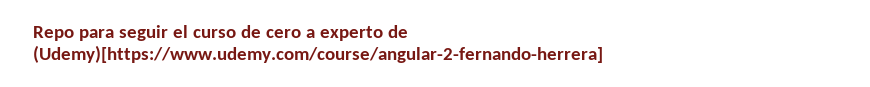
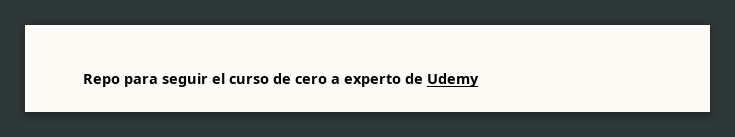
[33,45,603,63] (Udemy)[https://www.udemy.com/course/angular-2-fernando-herrera] -> [427,73,479,87] Udemy

